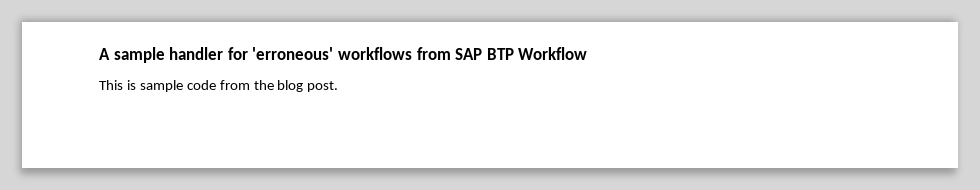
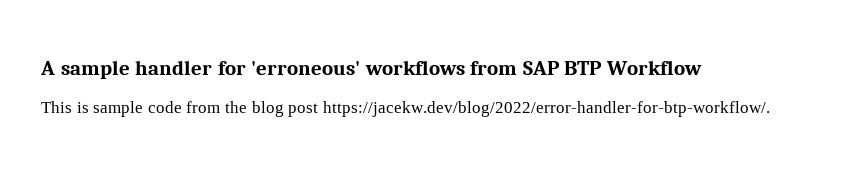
[307,81,339,92] post. -> [288,101,770,117] post https://jacekw.dev/blog/2022/error-handler-for-btp-workflow/.

